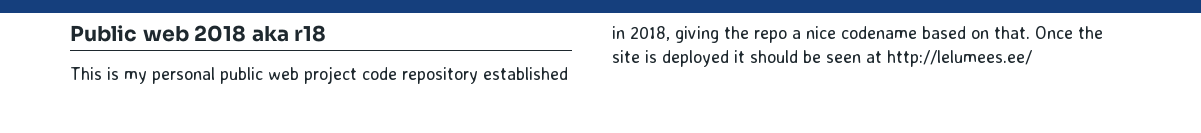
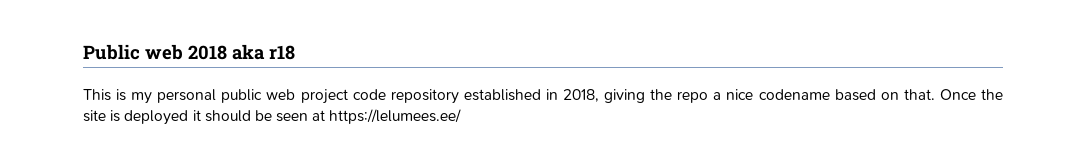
[887,50,1032,67] http://lelumees.ee/ -> [329,109,462,124] https://lelumees.ee/

